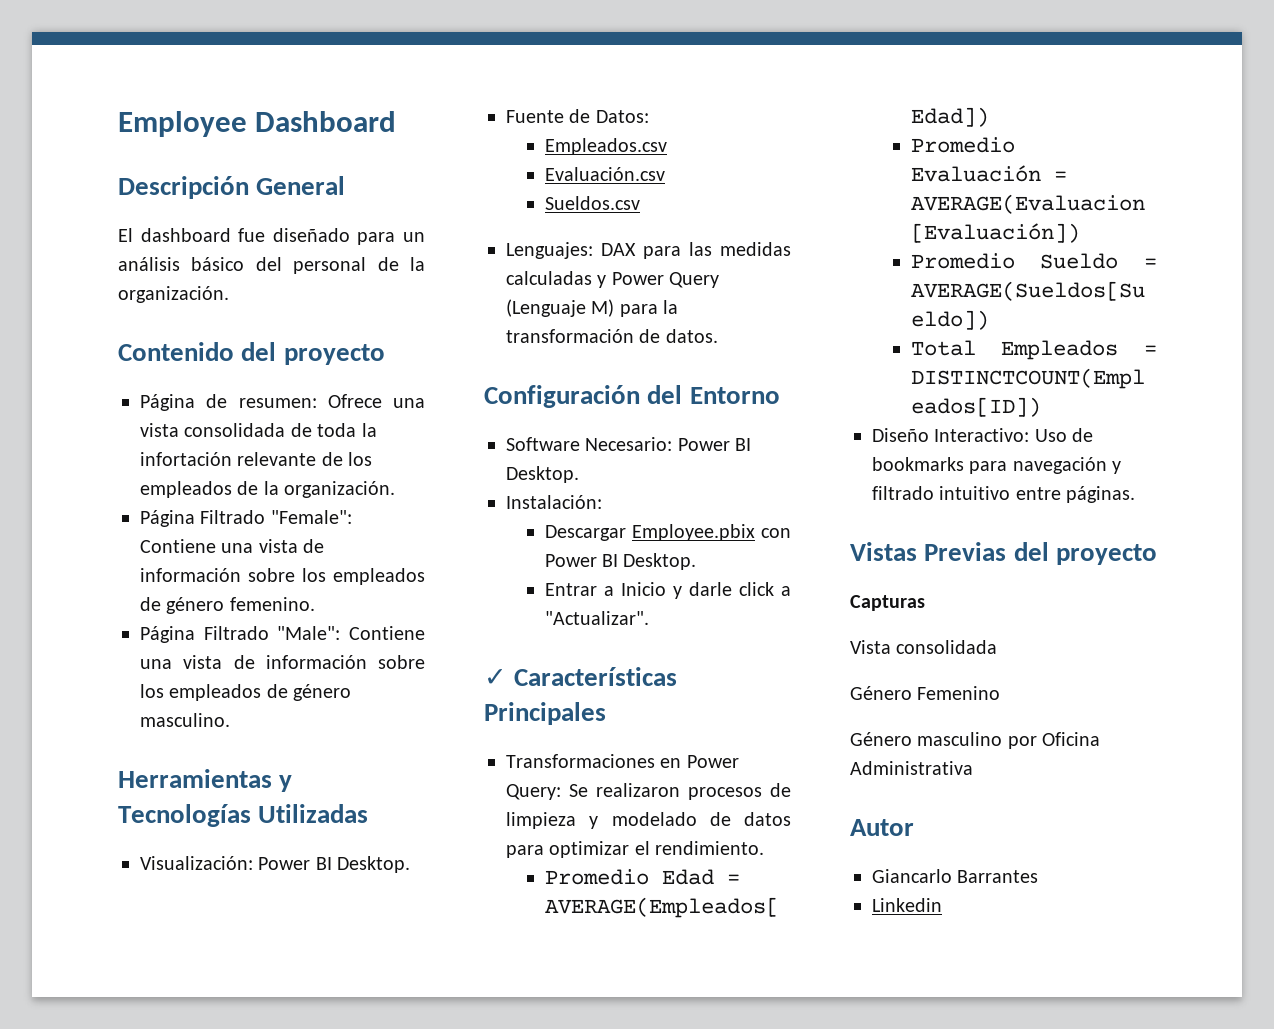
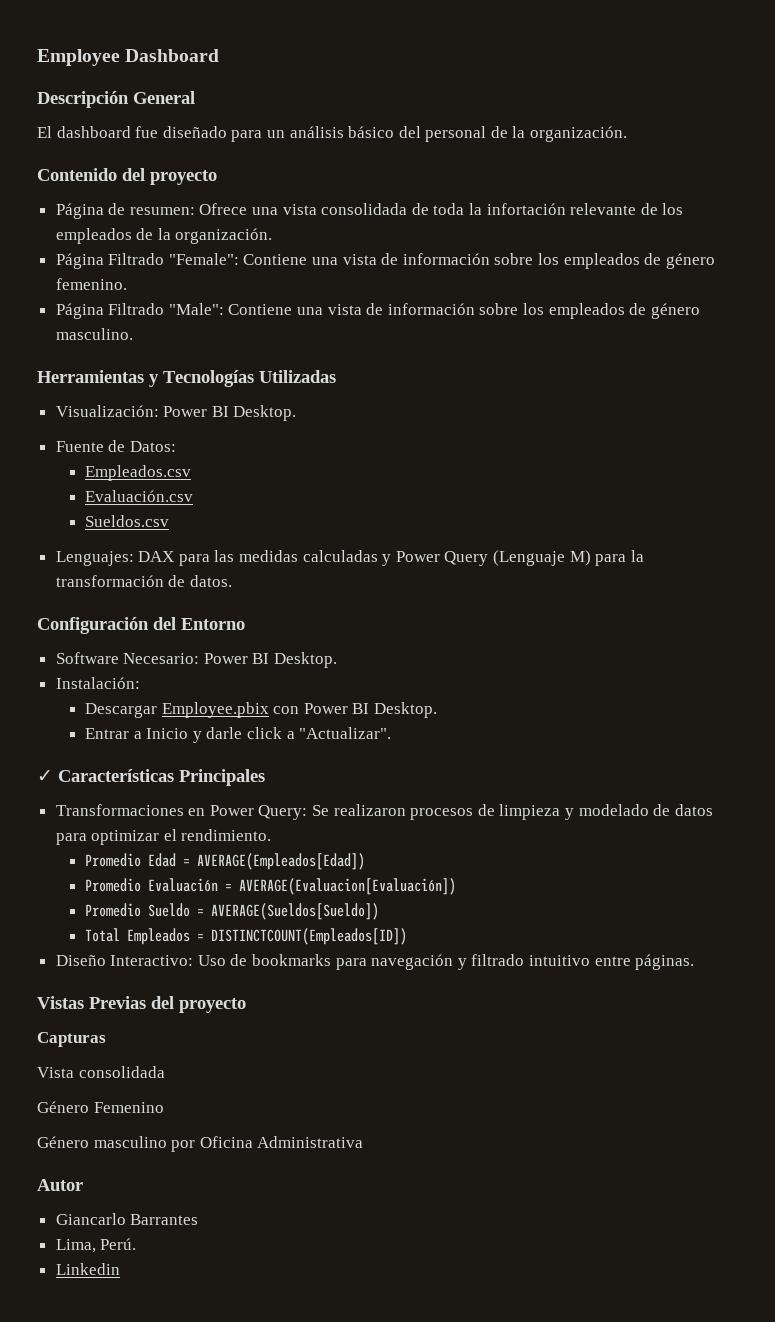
(1039, 876) none -> [55,1238,137,1253] // Lima, Perú.

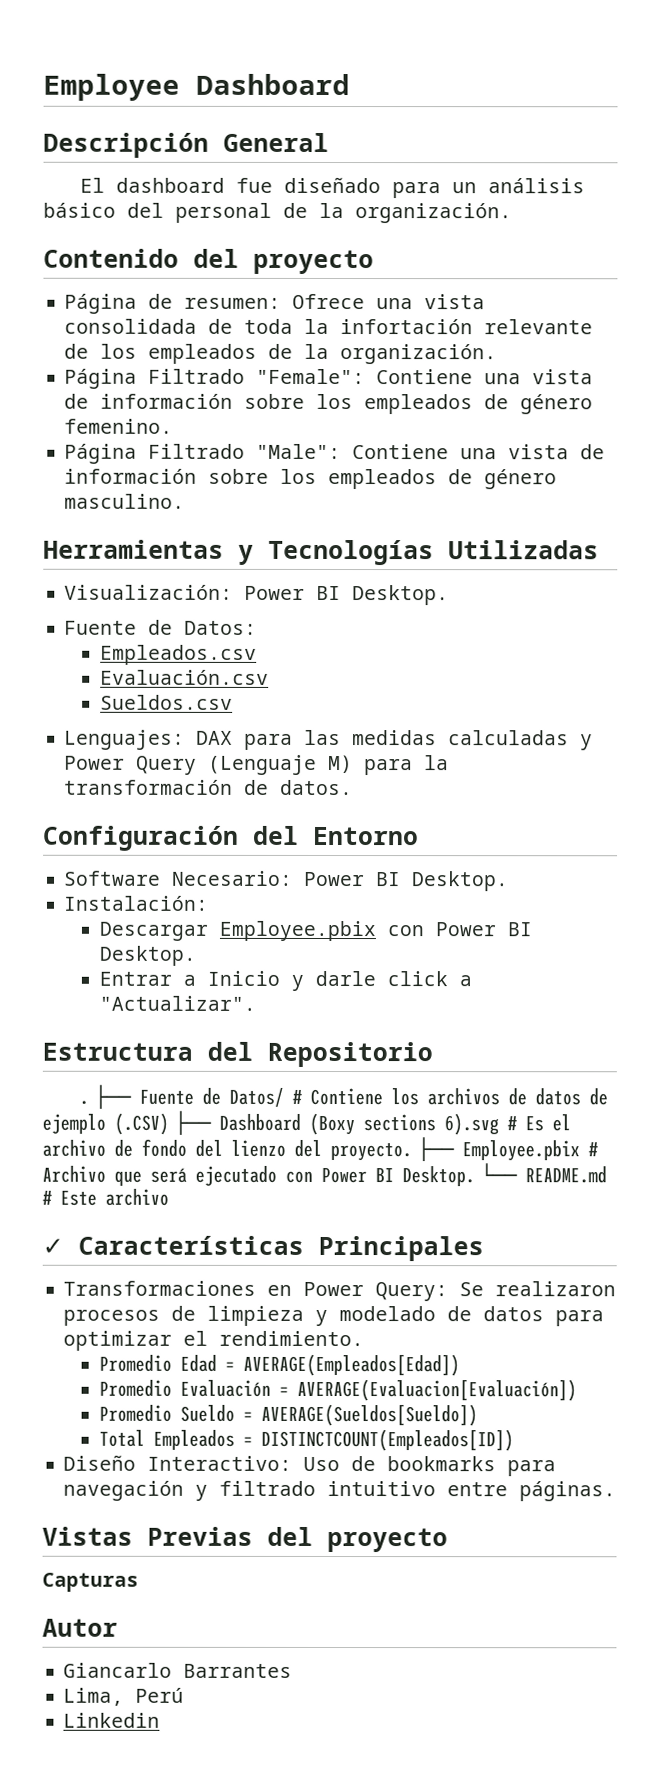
(392, 733) none -> [42,1041,433,1068] [78,1084,608,1109] [42,1110,571,1136] [42,1137,598,1162] [42,1163,607,1187] [42,1188,169,1206] // Estructura del Repositorio // . ├── Fuente de Datos/ # Contiene los archivos de datos de ejemplo (.CSV) ├── Dashboard (Boxy sections 6).svg # Es el archivo de fondo del lienzo del proyecto. ├── Employee.pbix # Archivo que será ejecutado con Power BI Desktop. └── README.md # Este archivo
[37,1066,165,1078] [37,1101,164,1113] [37,1136,364,1152] // Vista consolidada // Género Femenino // Género masculino por Oficina Administrativa -> (139, 1582) none
[100,1238,137,1250] Perú. -> [135,1687,185,1703] Perú

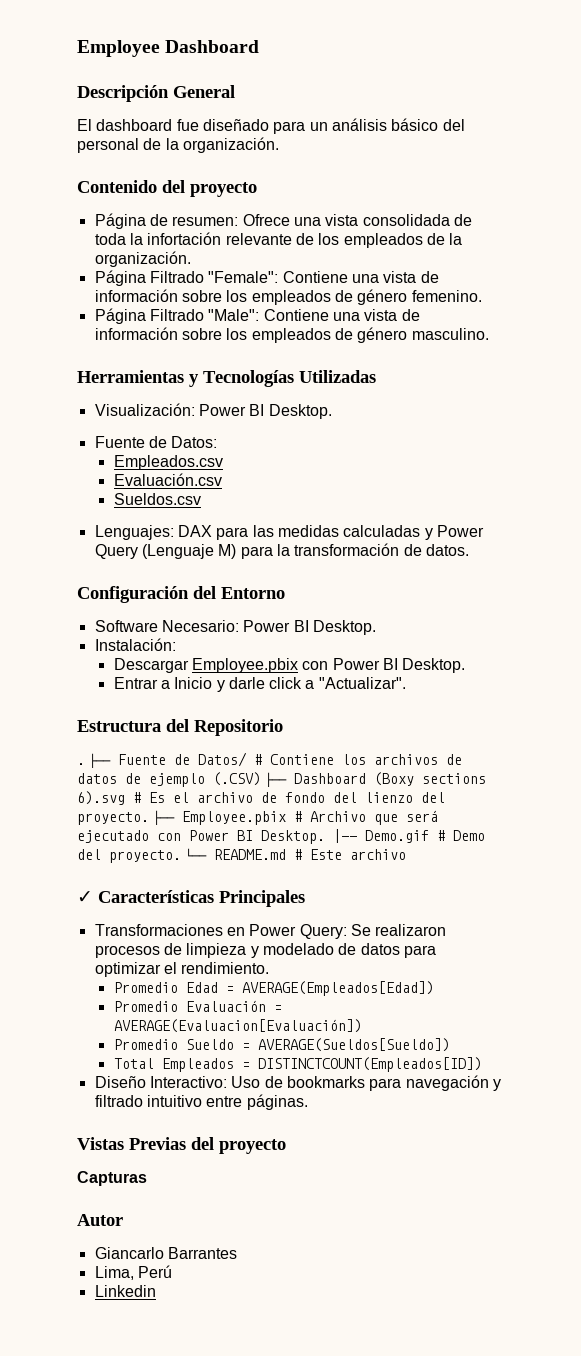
(475, 1176) none -> [333,829,485,843] [77,849,181,863] |—— Demo.gif # Demo del proyecto.

